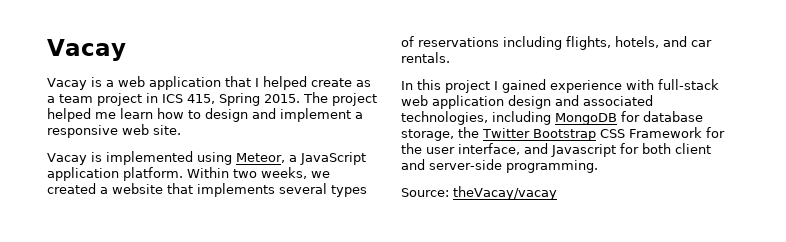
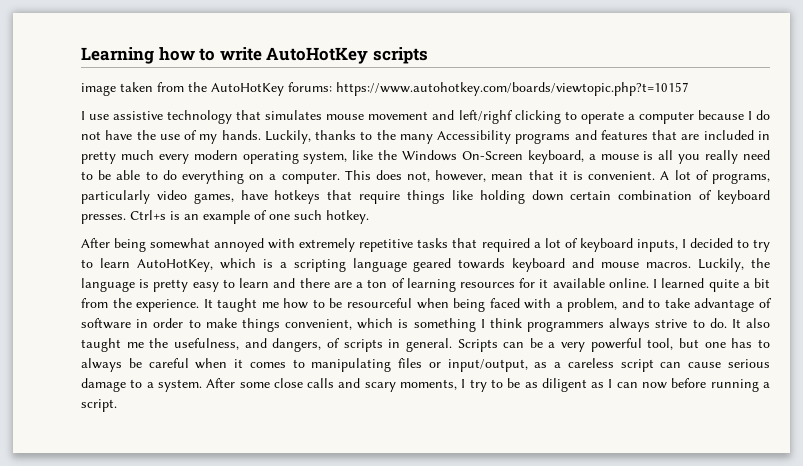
[47,39,126,61] [47,76,371,90] [47,92,377,106] [47,108,363,122] [47,124,181,138] [47,151,366,165] [47,167,330,181] [47,183,367,197] [401,36,712,50] [401,52,450,63] [401,79,719,93] [401,95,653,109] [401,111,703,125] [401,127,725,141] [401,143,711,157] [401,159,598,173] [401,186,557,200] Vacay // Vacay is a web application that I helped create as a team project in ICS 415, Spring 2015. The project helped me learn how to design and implement a responsive web site. // Vacay is implemented using Meteor, a JavaScript application platform. Within two weeks, we created a website that implements several types of reservations including flights, hotels, and car rentals. // In this project I gained experience with full-stack web application design and associated technologies, including MongoDB for database storage, the Twitter Bootstrap CSS Framework for the user interface, and Javascript for both client and server-side programming. // Source: theVacay/vacay -> [81,47,428,64] [81,82,689,96] [81,110,770,124] [81,130,771,144] [81,150,770,164] [81,170,770,184] [81,190,770,204] [81,210,369,224] [81,238,770,252] [81,258,770,272] [81,278,771,292] [81,298,772,312] [81,318,770,332] [81,338,770,352] [81,358,770,372] [81,378,771,392] [81,399,117,412] Learning how to write AutoHotKey scripts // image taken from the AutoHotKey forums: https://www.autohotkey.com/boards/viewtopic.php?t=10157 // I use assistive technology that simulates mouse movement and left/righf clicking to operate a computer because I do not have the use of my hands. Luckily, thanks to the many Accessibility programs and features that are included in pretty much every modern operating system, like the Windows On-Screen keyboard, a mouse is all you really need to be able to do everything on a computer. This does not, however, mean that it is convenient. A lot of programs, particularly video games, have hotkeys that require things like holding down certain combination of keyboard presses. Ctrl+s is an example of one such hotkey. // After being somewhat annoyed with extremely repetitive tasks that required a lot of keyboard inputs, I decided to try to learn AutoHotKey, which is a scripting language geared towards keyboard and mouse macros. Luckily, the language is pretty easy to learn and there are a ton of learning resources for it available online. I learned quite a bit from the experience. It taught me how to be resourceful when being faced with a problem, and to take advantage of software in order to make things convenient, which is something I think programmers always strive to do. It also taught me the usefulness, and dangers, of scripts in general. Scripts can be a very powerful tool, but one has to always be careful when it comes to manipulating files or input/output, as a careless script can cause serious damage to a system. After some close calls and scary moments, I try to be as diligent as I can now before running a script.

